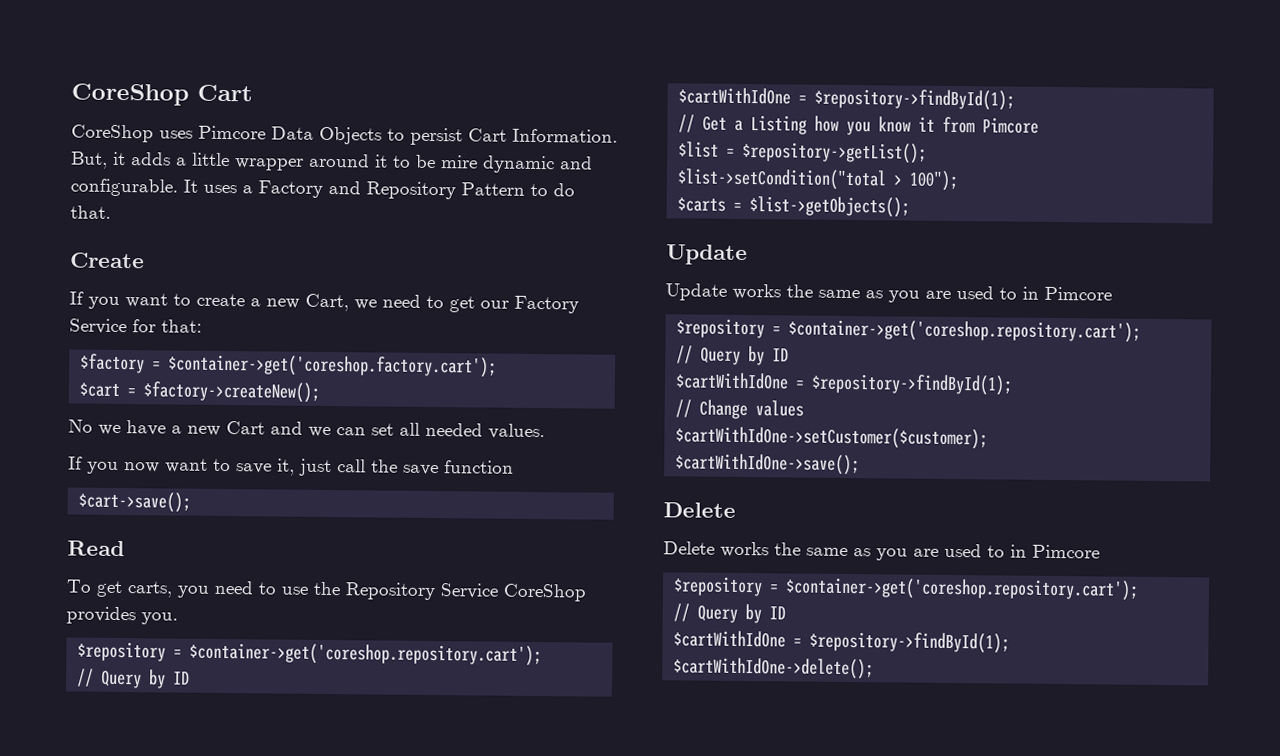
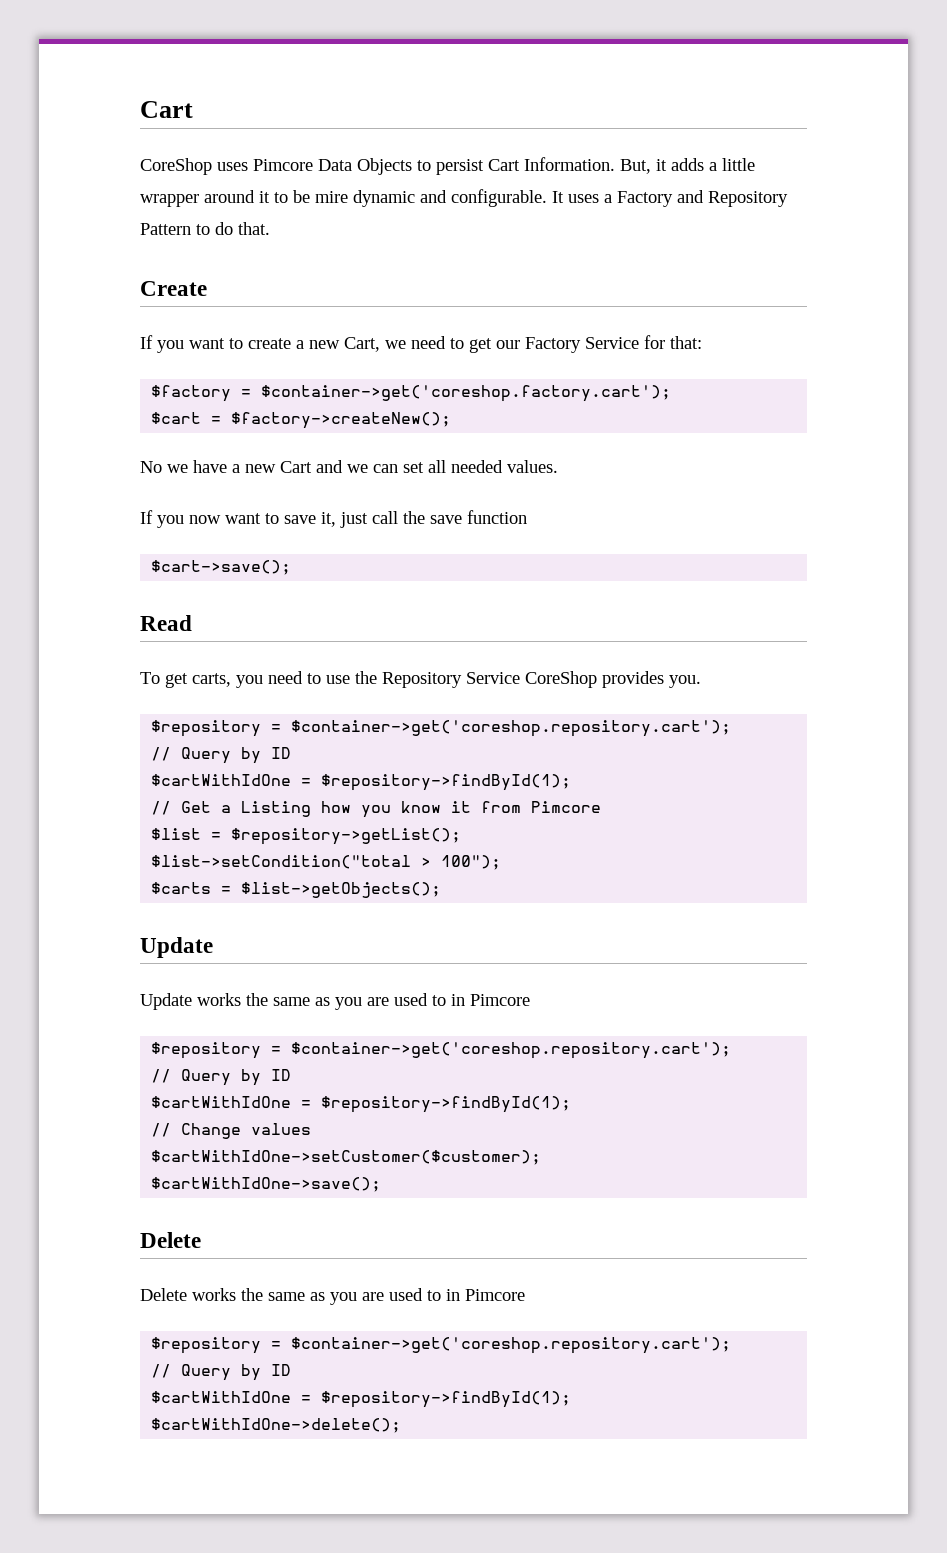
[71,83,189,106] CoreShop -> (140, 109) none

